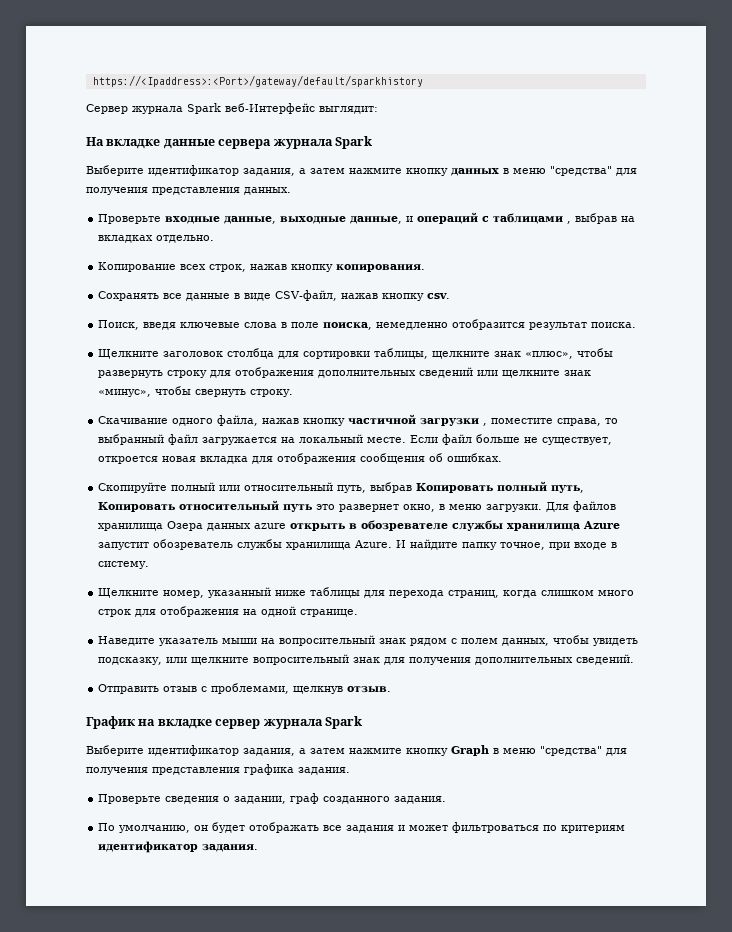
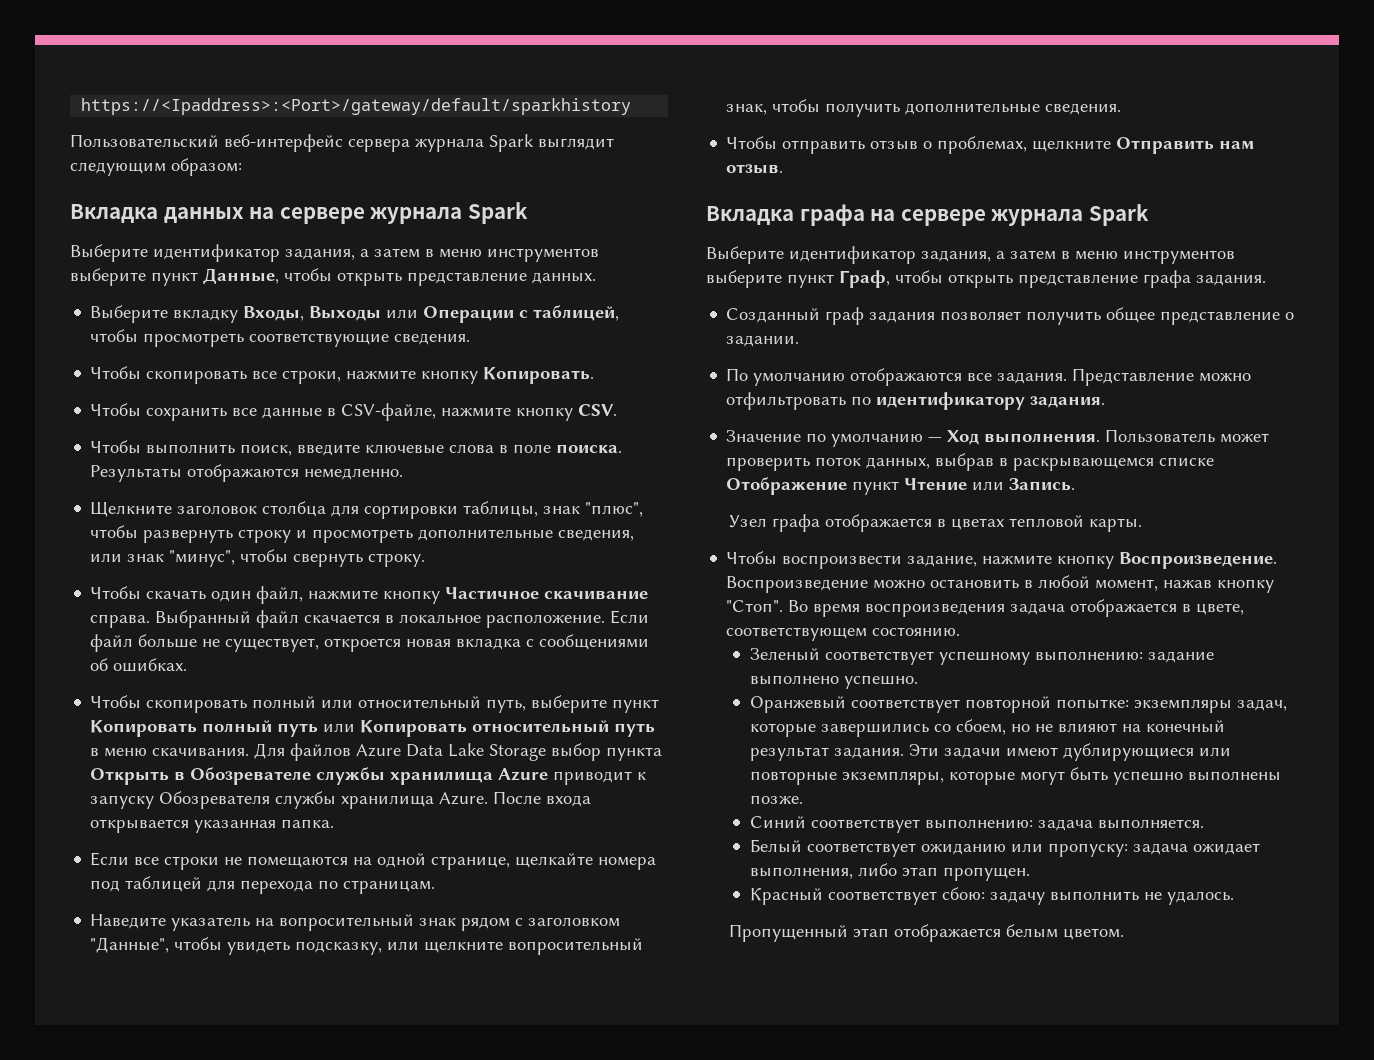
[86,103,378,114] [86,136,372,149] [86,165,637,176] [86,187,291,195] [98,212,636,224] [98,235,215,243] [98,262,426,272] [98,290,451,301] [98,319,637,330] Сервер журнала Spark веб-Интерфейс выглядит: // На вкладке данные сервера журнала Spark // Выберите идентификатор задания, а затем нажмите кнопку данных в меню "средства" для получения представления данных. // Проверьте входные данные, выходные данные, и операций с таблицами , выбрав на вкладках отдельно. // Копирование всех строк, нажав кнопку копирования. // Сохранять все данные в виде CSV-файл, нажав кнопку csv. // Поиск, введя ключевые слова в поле поиска, немедленно отобразится результат поиска. -> [70,134,614,152] [70,158,242,176] [70,202,528,224] [70,244,599,262] [70,268,596,286] [90,305,620,323] [90,329,471,347] [90,366,595,384] [90,403,618,421] [90,440,623,456] [90,464,404,482] Пользовательский веб-интерфейс сервера журнала Spark выглядит следующим образом: // Вкладка данных на сервере журнала Spark // Выберите идентификатор задания, а затем в меню инструментов выберите пункт Данные, чтобы открыть представление данных. // Выберите вкладку Входы, Выходы или Операции с таблицей, чтобы просмотреть соответствующие сведения. // Чтобы скопировать все строки, нажмите кнопку Копировать. // Чтобы сохранить все данные в CSV-файле, нажмите кнопку CSV. // Чтобы выполнить поиск, введите ключевые слова в поле поиска. Результаты отображаются немедленно.
[432,348,614,359] [98,367,592,378] [98,386,294,397] [98,414,619,426] [98,434,407,445] щелкните знак «плюс», чтобы развернуть строку для отображения дополнительных сведений или щелкните знак «минус», чтобы свернуть строку. // Скачивание одного файла, нажав кнопку частичной загрузки , поместите справа, то выбранный файл загружается на локальный месте. -> [543,502,644,517] [90,525,635,543] [90,549,426,567] [90,586,649,604] [90,610,606,628] знак "плюс", чтобы развернуть строку и просмотреть дополнительные сведения, или знак "минус", чтобы свернуть строку. // Чтобы скачать один файл, нажмите кнопку Частичное скачивание справа. Выбранный файл скачается в локальное расположение.
[252,453,426,464] для отображения сообщения -> [526,634,650,650] с сообщениями
[98,482,168,493] Скопируйте -> [90,695,248,713] Чтобы скопировать
[370,481,585,493] [98,500,543,512] выбрав Копировать полный путь, Копировать относительный путь это развернет окно, в меню загрузки. -> [531,695,660,713] [90,720,656,737] [90,747,250,757] выберите пункт Копировать полный путь или Копировать относительный путь в меню скачивания.
[98,520,621,531] [98,539,618,550] [98,561,150,569] [98,587,635,598] [98,606,359,617] хранилища Озера данных azure открыть в обозревателе службы хранилища Azure запустит обозреватель службы хранилища Azure. И найдите папку точное, при входе в систему. // Щелкните номер, указанный ниже таблицы для перехода страниц, когда слишком много строк для отображения на одной странице. -> [356,743,663,761] [90,767,647,785] [90,791,592,809] [90,819,335,833] [90,852,657,870] [90,876,436,894] Azure Data Lake Storage выбор пункта Открыть в Обозревателе службы хранилища Azure приводит к запуску Обозревателя службы хранилища Azure. После входа открывается указанная папка. // Если все строки не помещаются на одной странице, щелкайте номера под таблицей для перехода по страницам.
[222,638,258,644] мыши -> (251, 924) none
[461,638,550,646] полем данных, -> [528,917,621,927] [90,937,170,953] заголовком "Данные",
[353,654,635,665] [98,683,392,694] [86,716,362,729] [86,745,627,756] [86,764,350,775] [98,793,447,804] [98,822,626,833] [98,841,259,853] знак для получения дополнительных сведений. // Отправить отзыв с проблемами, щелкнув отзыв. // График на вкладке сервер журнала Spark // Выберите идентификатор задания, а затем нажмите кнопку Graph в меню "средства" для получения представления графика задания. // Проверьте сведения о задании, граф созданного задания. // По умолчанию, он будет отображать все задания и может фильтроваться по критериям идентификатор задания. -> [726,99,1122,117] [726,136,1256,154] [726,164,784,174] [706,204,1149,226] [706,246,1235,264] [706,270,1266,288] [726,307,1295,325] [726,335,800,347] [726,368,1252,386] [726,392,1106,410] [726,429,1270,447] [726,453,1215,471] [726,477,1076,495] [729,514,1143,532] [726,551,1278,569] [726,575,1275,593] [726,599,1245,617] [726,627,961,641] [749,648,1214,665] [749,675,918,689] [749,696,1287,713] [749,719,1225,737] [749,743,1231,761] [749,767,1281,785] [749,795,803,804] [749,816,1204,833] [749,839,1260,857] [749,863,1030,881] [749,887,1234,905] [729,924,1125,942] знак, чтобы получить дополнительные сведения. // Чтобы отправить отзыв о проблемах, щелкните Отправить нам отзыв. // Вкладка графа на сервере журнала Spark // Выберите идентификатор задания, а затем в меню инструментов выберите пункт Граф, чтобы открыть представление графа задания. // Созданный граф задания позволяет получить общее представление о задании. // По умолчанию отображаются все задания. Представление можно отфильтровать по идентификатору задания. // Значение по умолчанию — Ход выполнения. Пользователь может проверить поток данных, выбрав в раскрывающемся списке Отображение пункт Чтение или Запись. // Узел графа отображается в цветах тепловой карты. // Чтобы воспроизвести задание, нажмите кнопку Воспроизведение. Воспроизведение можно остановить в любой момент, нажав кнопку "Стоп". Во время воспроизведения задача отображается в цвете, соответствующем состоянию. // Зеленый соответствует успешному выполнению: задание выполнено успешно. // Оранжевый соответствует повторной попытке: экземпляры задач, которые завершились со сбоем, но не влияют на конечный результат задания. Эти задачи имеют дублирующиеся или повторные экземпляры, которые могут быть успешно выполнены позже. // Синий соответствует выполнению: задача выполняется. // Белый соответствует ожиданию или пропуску: задача ожидает выполнения, либо этап пропущен. // Красный соответствует сбою: задачу выполнить не удалось. // Пропущенный этап отображается белым цветом.

